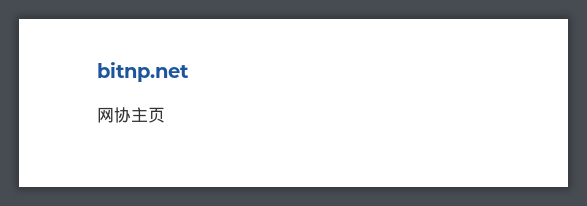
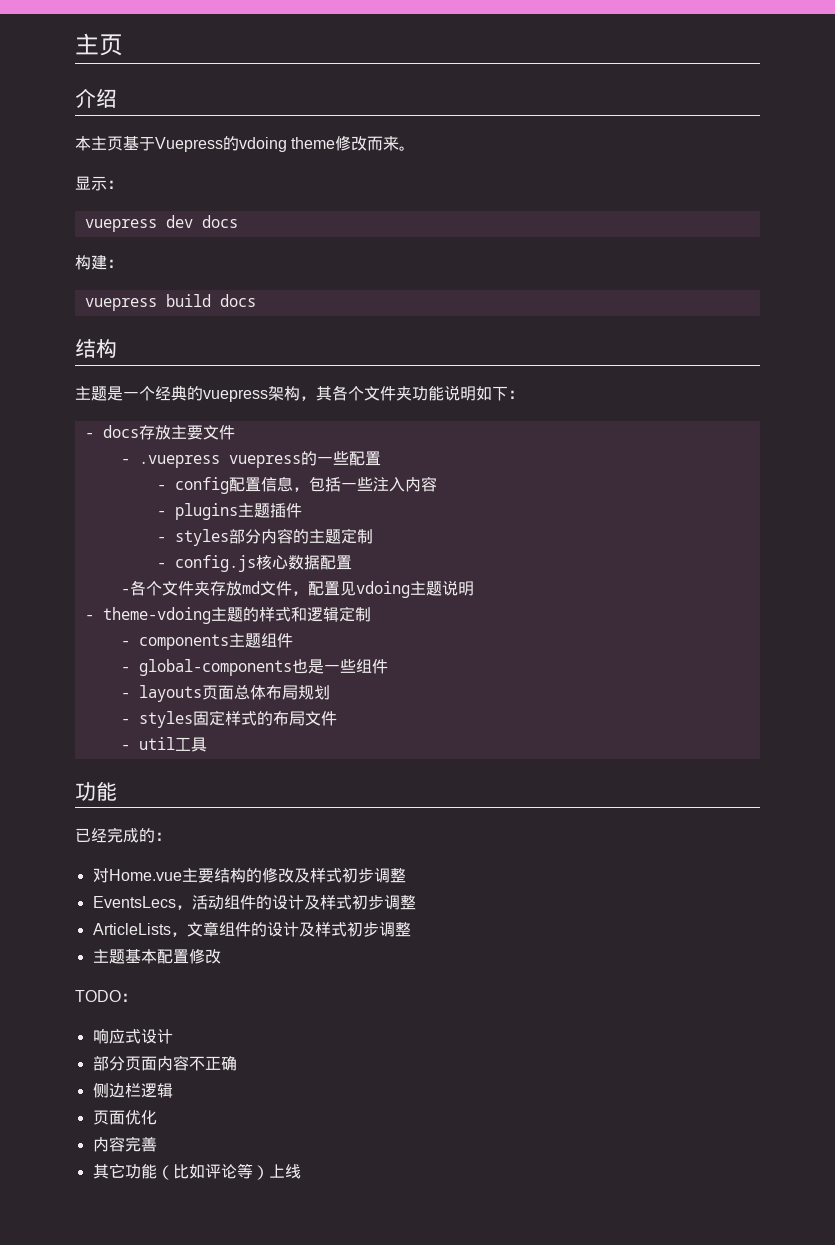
[97,62,189,82] [97,107,165,123] bitnp.net // 网协主页 -> [75,33,123,56] [75,89,117,108] [75,135,416,152] [75,176,123,191] [84,215,238,232] [75,255,123,270] [84,294,256,311] [75,339,117,358] [75,385,524,402] [84,425,235,440] [120,451,381,468] [156,476,437,494] [156,503,302,520] [156,528,373,546] [156,555,352,572] [120,580,474,598] [84,606,371,624] [120,633,293,650] [120,659,388,676] [120,684,330,702] [120,710,337,728] [120,737,207,752] [75,781,117,801] [75,827,171,843] [92,867,406,883] [92,895,416,910] [92,922,411,937] [92,948,221,964] [75,990,137,1002] [92,1028,173,1044] [92,1055,237,1071] [92,1083,173,1098] [92,1110,157,1125] [92,1136,157,1152] [92,1163,301,1180] 主页 // 介绍 // 本主页基于Vuepress的vdoing theme修改而来。 // 显示： // vuepress dev docs // 构建： // vuepress build docs // 结构 // 主题是一个经典的vuepress架构，其各个文件夹功能说明如下： // - docs存放主要文件 // - .vuepress vuepress的一些配置 // - config配置信息，包括一些注入内容 // - plugins主题插件 // - styles部分内容的主题定制 // - config.js核心数据配置 // -各个文件夹存放md文件，配置见vdoing主题说明 // - theme-vdoing主题的样式和逻辑定制 // - components主题组件 // - global-components也是一些组件 // - layouts页面总体布局规划 // - styles固定样式的布局文件 // - util工具 // 功能 // 已经完成的： // 对Home.vue主要结构的修改及样式初步调整 // EventsLecs，活动组件的设计及样式初步调整 // ArticleLists，文章组件的设计及样式初步调整 // 主题基本配置修改 // TODO： // 响应式设计 // 部分页面内容不正确 // 侧边栏逻辑 // 页面优化 // 内容完善 // 其它功能（比如评论等）上线

